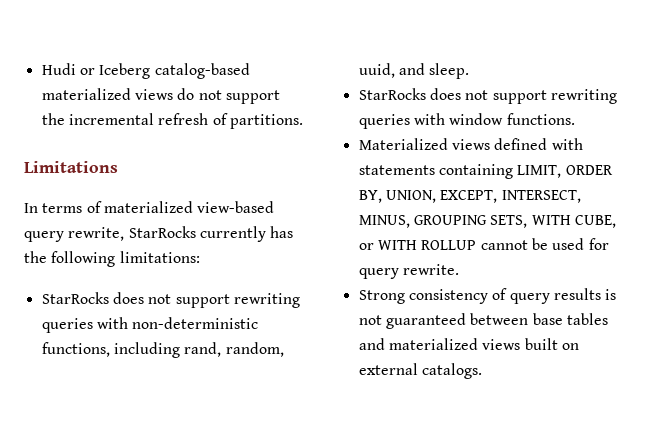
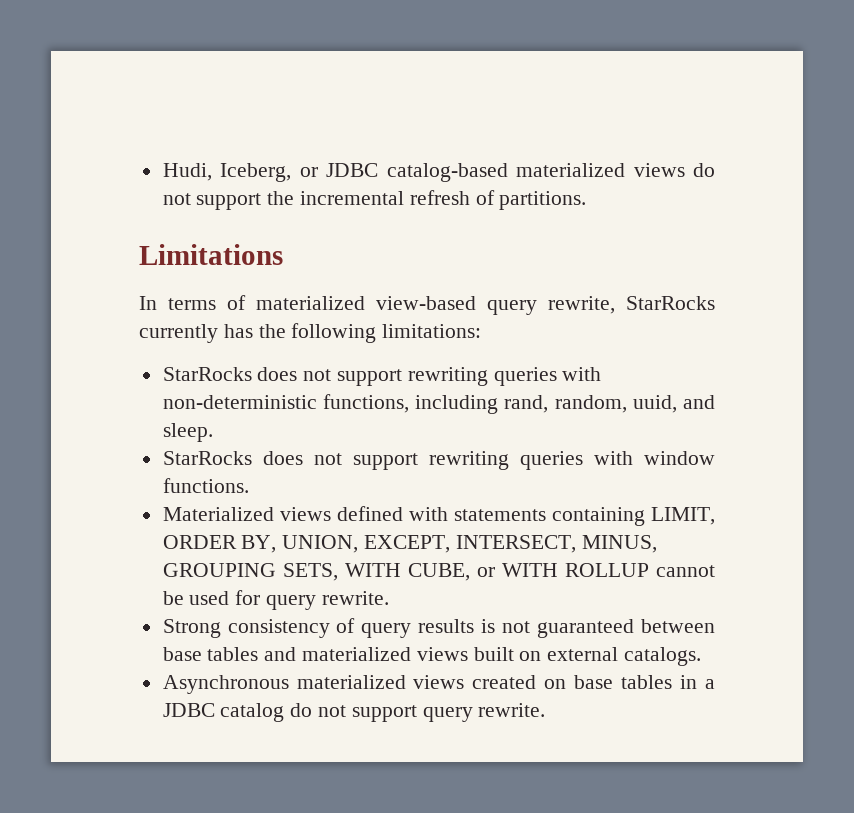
[41,63,151,79] Hudi or Iceberg -> [162,163,379,182] Hudi, Iceberg, or JDBC
(482, 371) none -> [162,675,715,694] [162,703,546,722] // Asynchronous materialized views created on base tables in a JDBC catalog do not support query rewrite.

